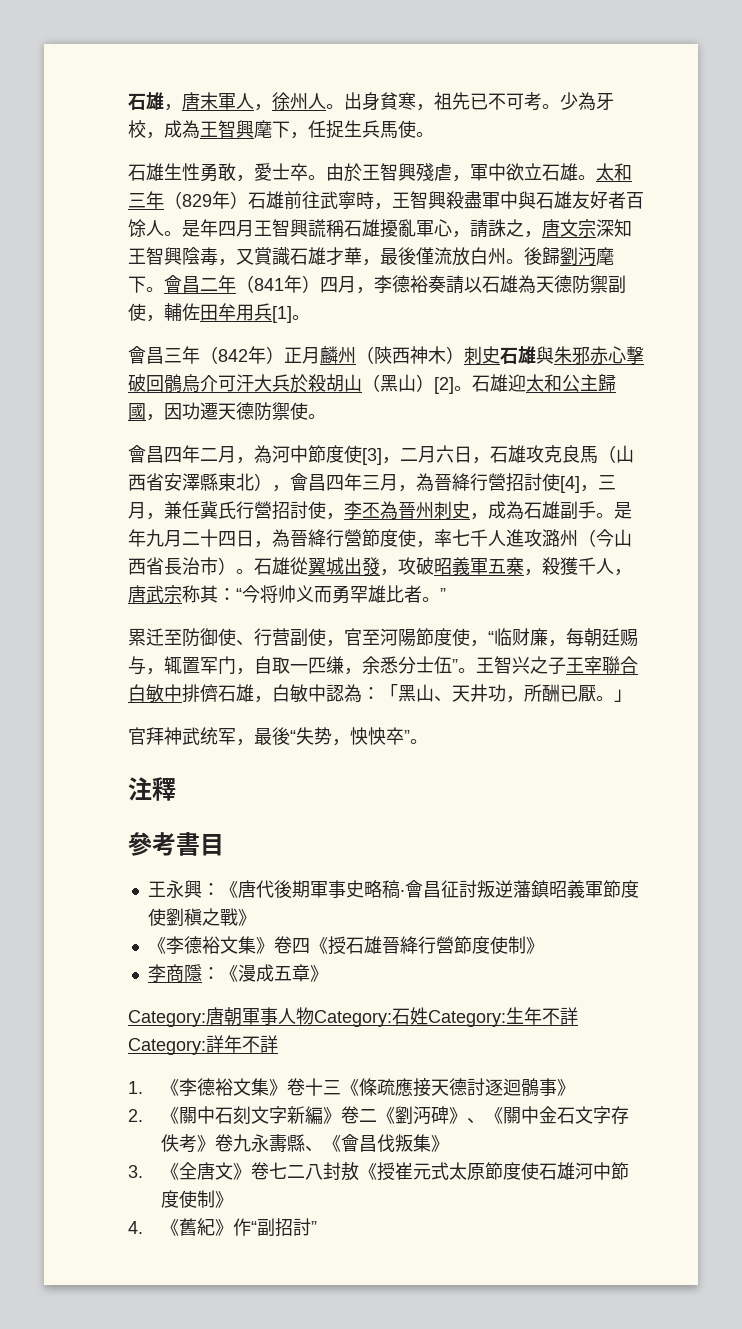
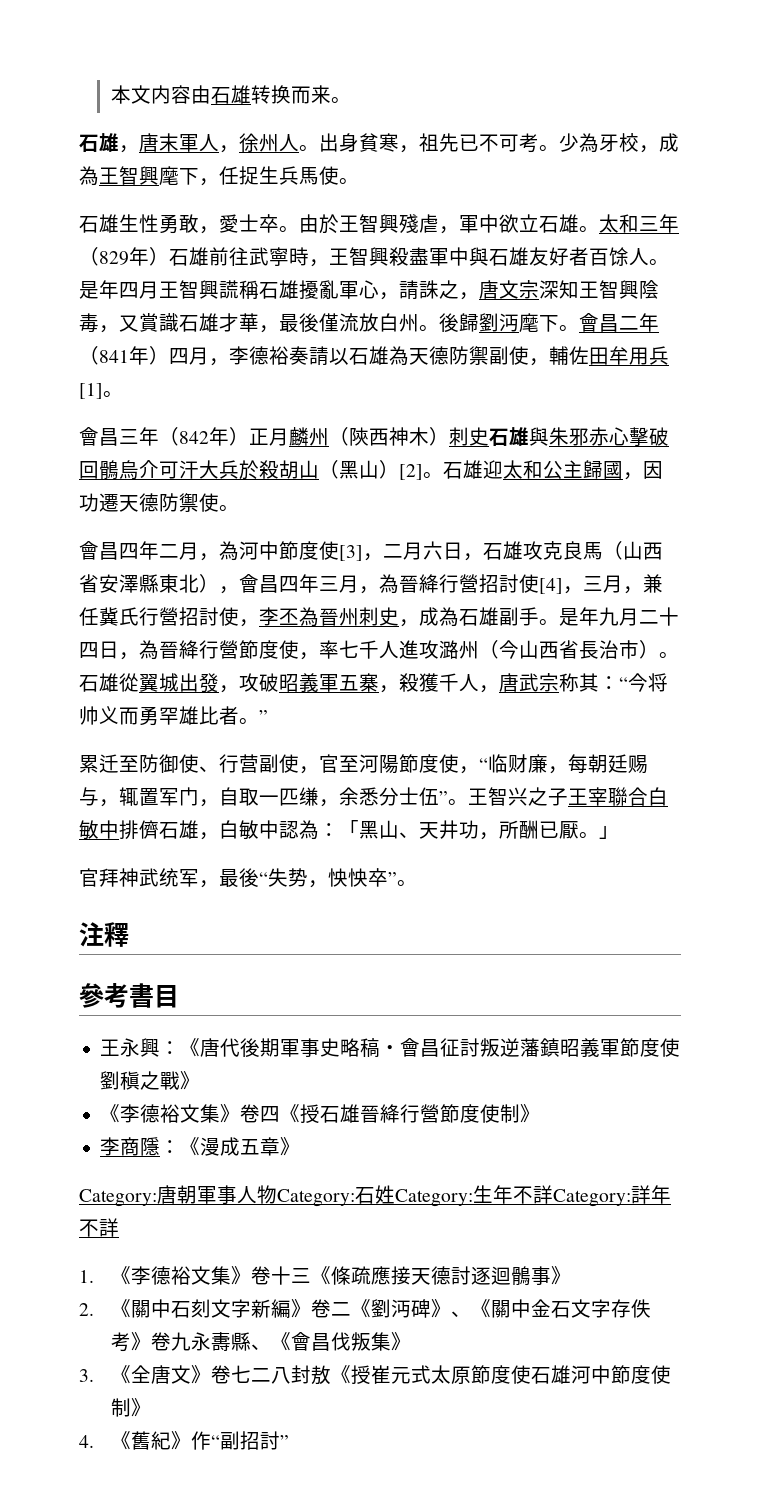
(128, 102) none -> [110,85,351,104] 本文内容由石雄转换而来。 //

